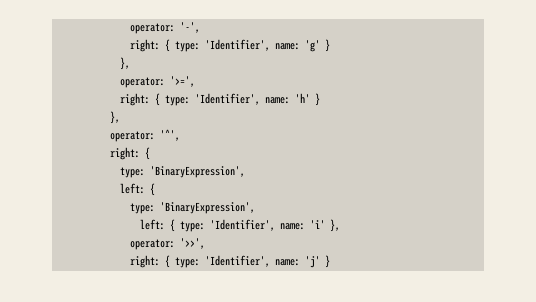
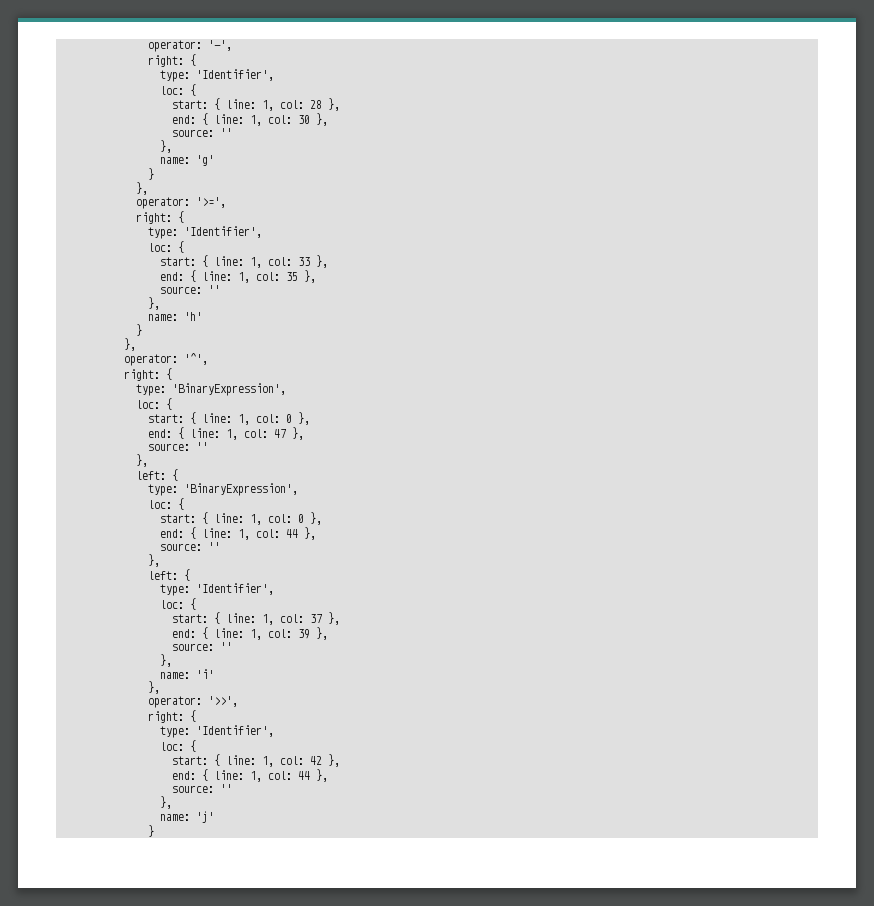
[174,39,270,52] type: 'Identifier', -> [159,69,274,82] [159,84,196,96] [171,98,340,111] [171,113,328,126] [171,128,232,137] [159,140,172,153] // type: 'Identifier', // loc: { // start: { line: 1, col: 28 }, // end: { line: 1, col: 30 }, // source: '' // }, //
(320, 46) none -> (214, 160) //
[164,93,260,106] type: 'Identifier', -> [147,226,262,239] [147,241,184,253] [159,255,328,268] [159,270,316,283] [159,285,220,294] [147,297,160,310] // type: 'Identifier', // loc: { // start: { line: 1, col: 33 }, // end: { line: 1, col: 35 }, // source: '' // }, //
(310, 98) none -> (202, 316) //
[119,183,155,196] [129,202,255,214] [139,219,275,232] left: { // type: 'BinaryExpression', // left: { type: 'Identifier', -> [135,398,172,410] [147,412,310,425] [147,427,304,440] [147,442,208,451] [135,454,148,467] [135,469,178,481] [147,483,298,496] [147,498,184,510] [159,512,322,525] [159,527,316,540] [159,542,220,551] [147,554,160,567] [147,569,190,581] [159,583,274,596] [159,598,196,610] [171,612,340,625] [171,627,328,640] [171,642,232,651] [159,654,172,667] loc: { // start: { line: 1, col: 0 }, // end: { line: 1, col: 47 }, // source: '' // }, // left: { // type: 'BinaryExpression', // loc: { // start: { line: 1, col: 0 }, // end: { line: 1, col: 44 }, // source: '' // }, // left: { // type: 'Identifier', // loc: { // start: { line: 1, col: 37 }, // end: { line: 1, col: 39 }, // source: '' // }, //
(325, 224) none -> (214, 674) //
[174,255,270,268] type: 'Identifier', -> [159,725,274,738] [159,740,196,752] [171,754,340,767] [171,769,328,782] [171,784,232,793] [159,796,172,809] // type: 'Identifier', // loc: { // start: { line: 1, col: 42 }, // end: { line: 1, col: 44 }, // source: '' // }, //
(320, 262) none -> (214, 817) //

